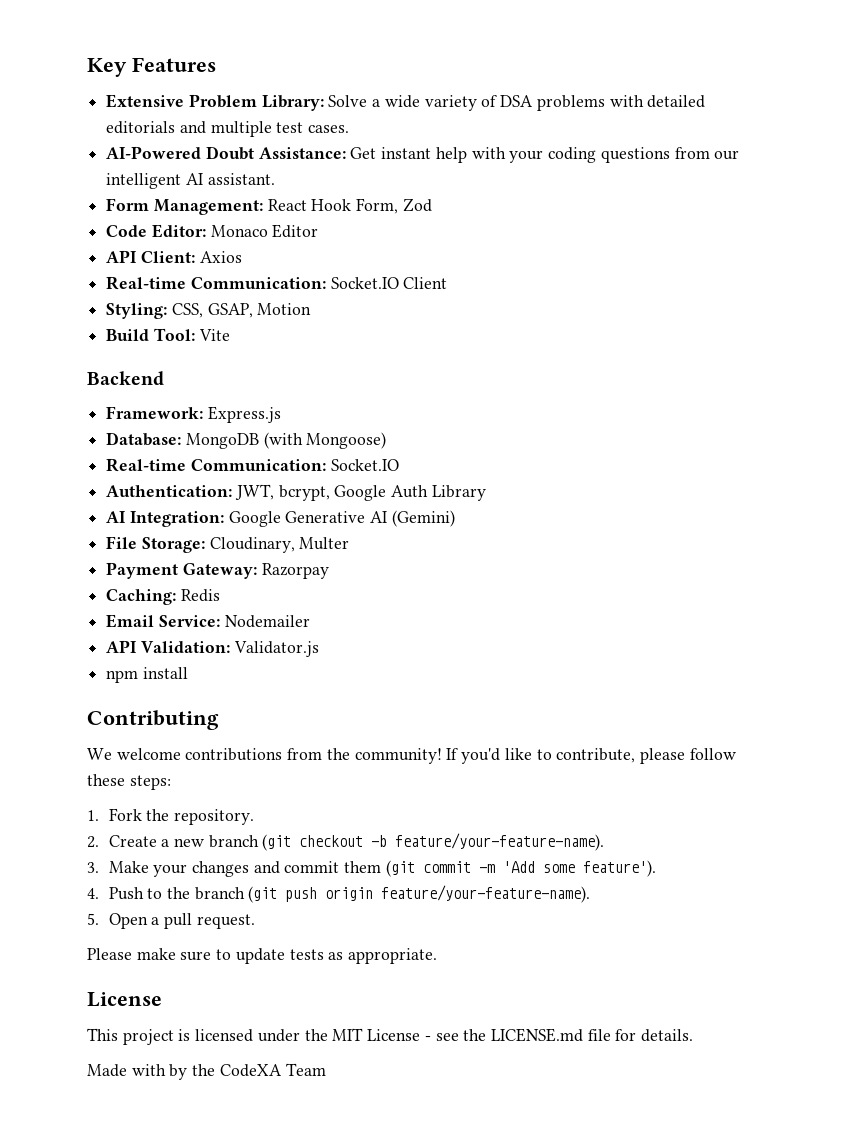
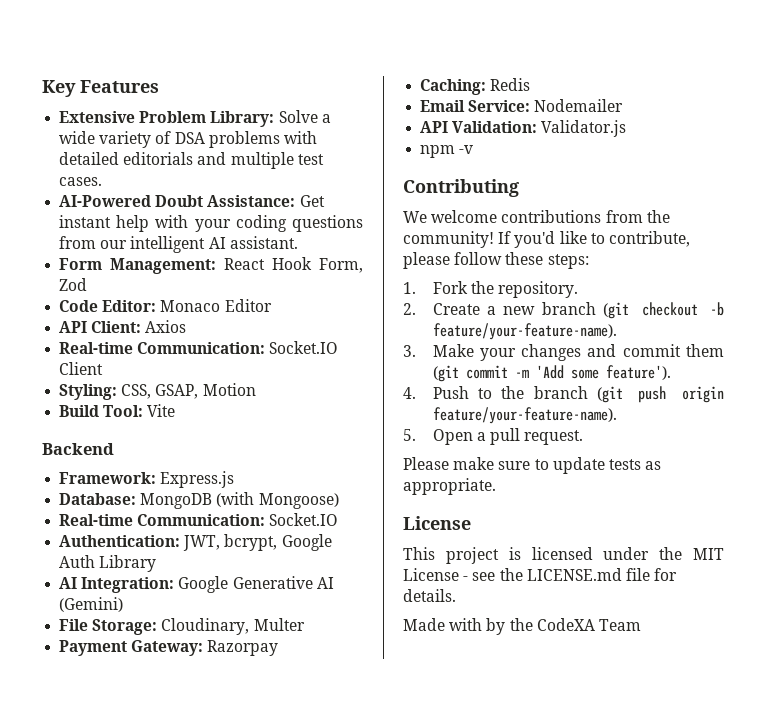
[142,667,188,679] install -> [459,145,474,154] -v

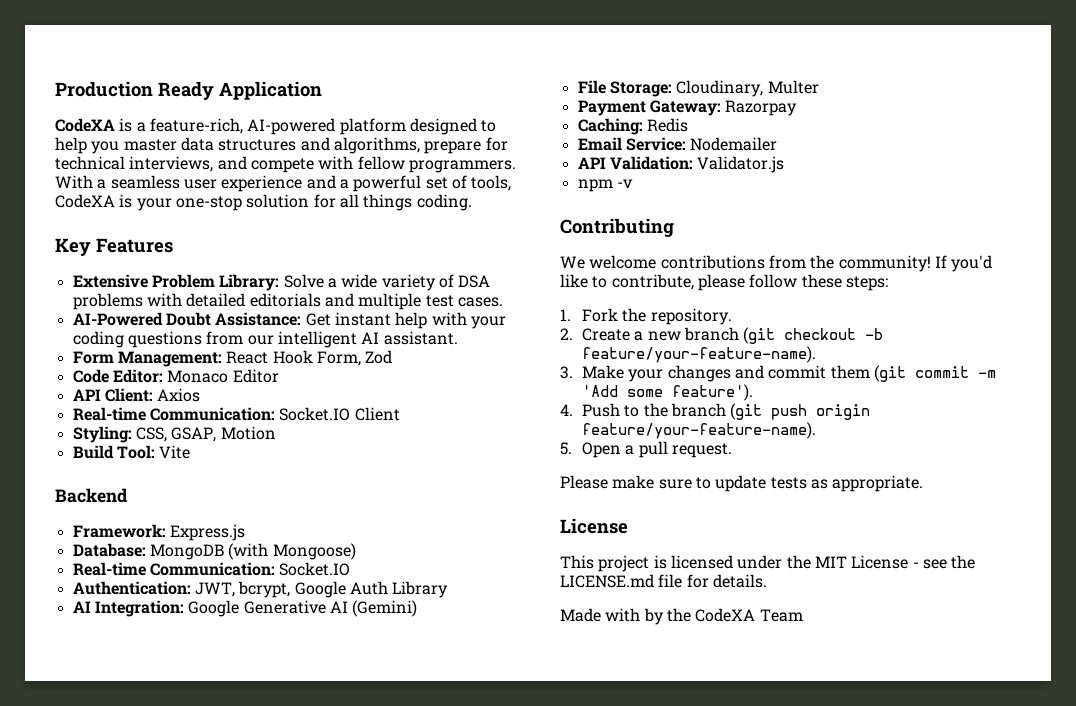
(42, 88) none -> [55,81,322,100] [55,118,497,135] [55,137,508,154] [55,156,516,173] [55,175,512,192] [55,194,472,211] Production Ready Application // CodeXA is a feature-rich, AI-powered platform designed to help you master data structures and algorithms, prepare for technical interviews, and compete with fellow programmers. With a seamless user experience and a powerful set of tools, CodeXA is your one-stop solution for all things coding. //

